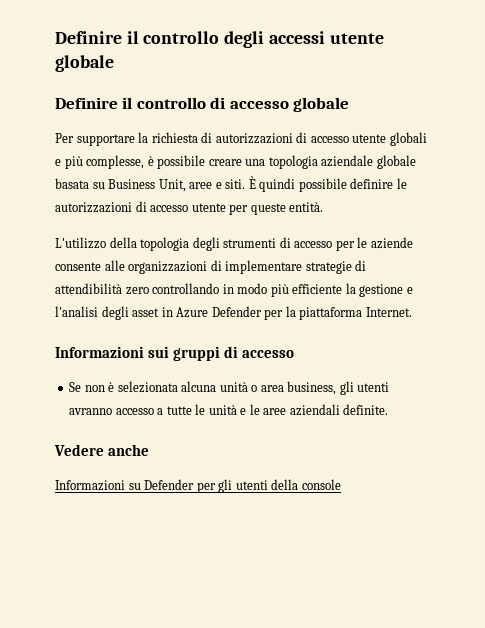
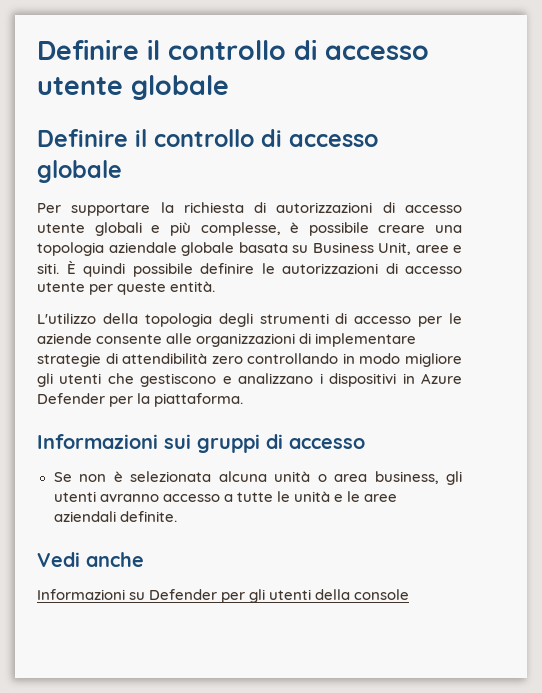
[55,31,325,48] Definire il controllo degli accessi -> [37,39,429,60] Definire il controllo di accesso
[270,283,413,297] [55,306,160,320] più efficiente la gestione e l'analisi degli asset -> [405,353,462,367] [37,373,397,387] migliore gli utenti che gestiscono e analizzano i dispositivi
[299,307,412,320] piattaforma Internet. -> [154,393,244,407] piattaforma.
[54,444,104,456] Vedere -> [37,552,80,567] Vedi

